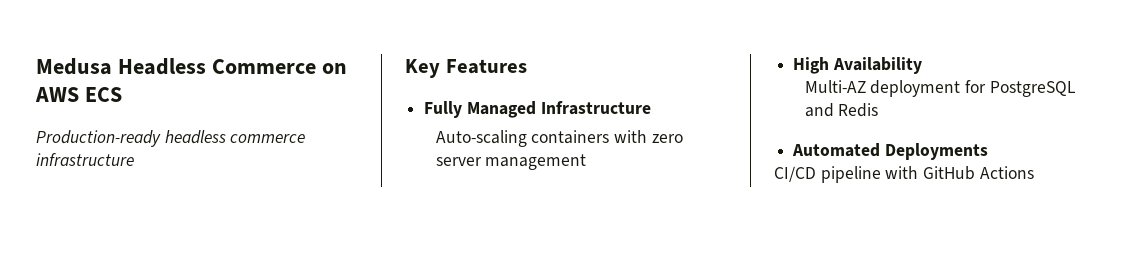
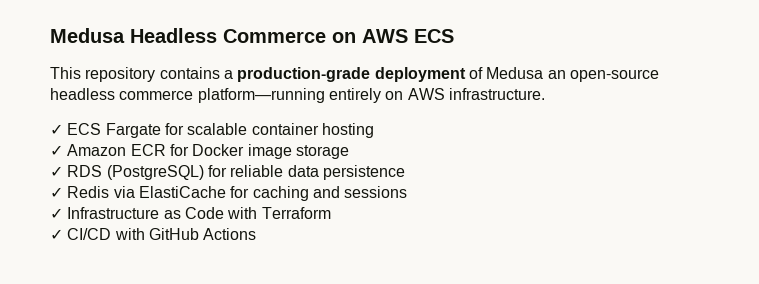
[36,130,306,147] [36,153,134,166] [405,59,527,78] [424,101,651,118] [435,130,683,147] [435,154,587,170] [793,57,922,74] [804,80,1076,97] [804,103,879,117] [792,143,988,160] [774,166,881,183] Production-ready headless commerce infrastructure // Key Features // Fully Managed Infrastructure // Auto-scaling containers with zero server management // High Availability // Multi-AZ deployment for PostgreSQL and Redis // Automated Deployments // CI/CD pipeline -> [50,67,659,82] [50,88,545,103] [50,123,374,138] [50,144,349,159] [50,165,405,180] [50,186,408,201] [50,207,331,219] [50,228,112,240] This repository contains a production-grade deployment of Medusa an open-source headless commerce platform—running entirely on AWS infrastructure. // ✓ ECS Fargate for scalable container hosting // ✓ Amazon ECR for Docker image storage // ✓ RDS (PostgreSQL) for reliable data persistence // ✓ Redis via ElastiCache for caching and sessions // ✓ Infrastructure as Code with Terraform // ✓ CI/CD

